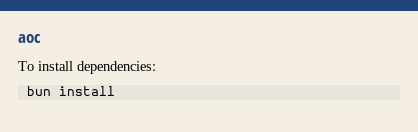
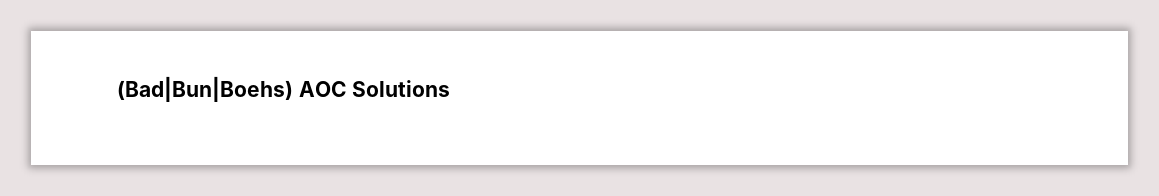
[18,34,41,43] [18,61,156,74] [26,86,115,96] aoc // To install dependencies: // bun install -> [117,76,451,102] (Bad|Bun|Boehs) AOC Solutions

